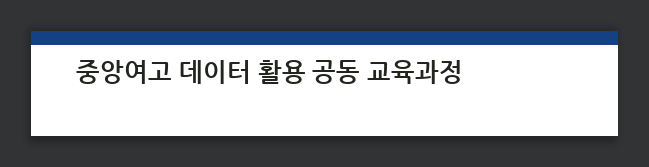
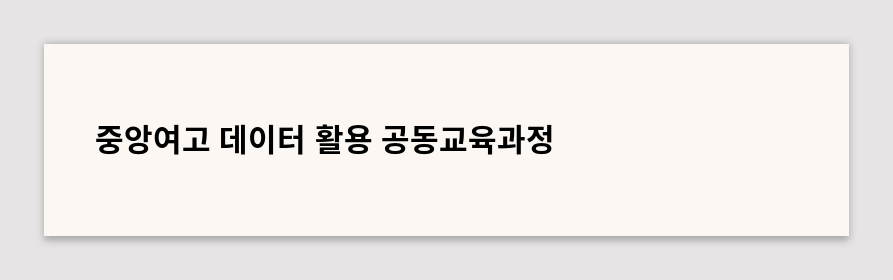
[312,60,463,84] 공동 교육과정 -> [381,124,556,155] 공동교육과정

